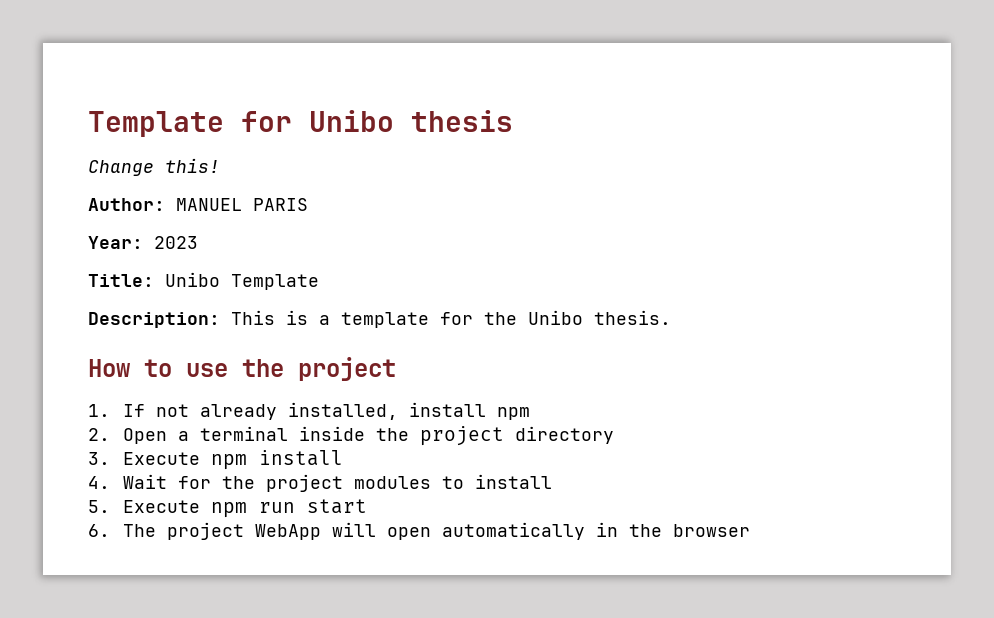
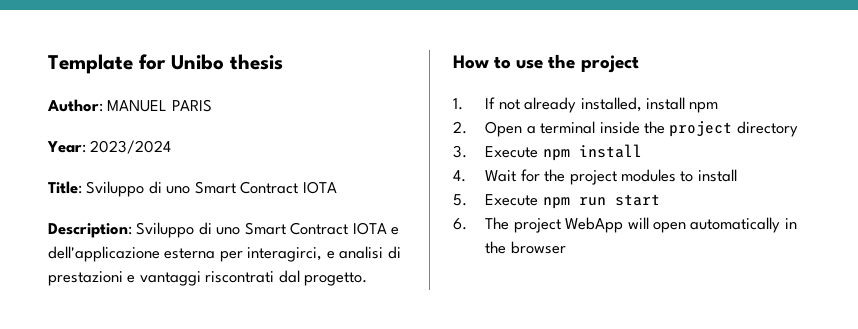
[88,158,220,176] // Change this! -> (283, 62) none
[154,236,198,249] 2023 -> [90,140,172,154] 2023/2024
[165,272,319,290] [88,310,671,328] Unibo Template // Description: This is a template for the Unibo thesis. -> [86,181,337,197] [48,222,400,238] [48,246,401,262] [48,270,368,286] Sviluppo di uno Smart Contract IOTA // Description: Sviluppo di uno Smart Contract IOTA e dell'applicazione esterna per interagirci, e analisi di prestazioni e vantaggi riscontrati dal progetto.

